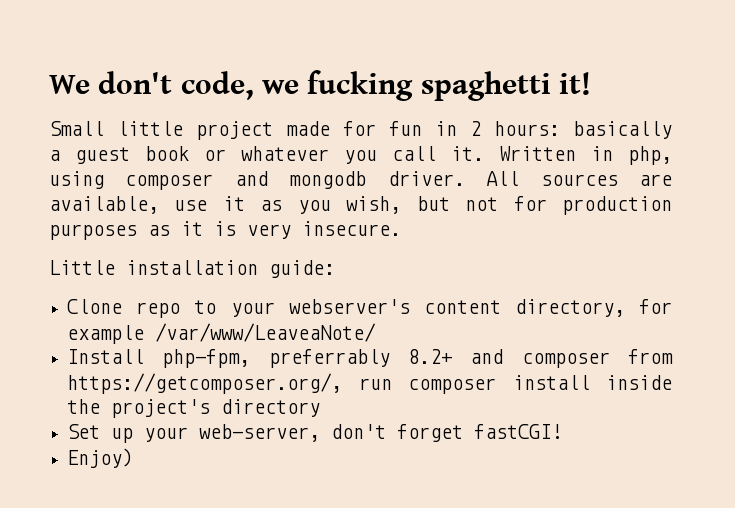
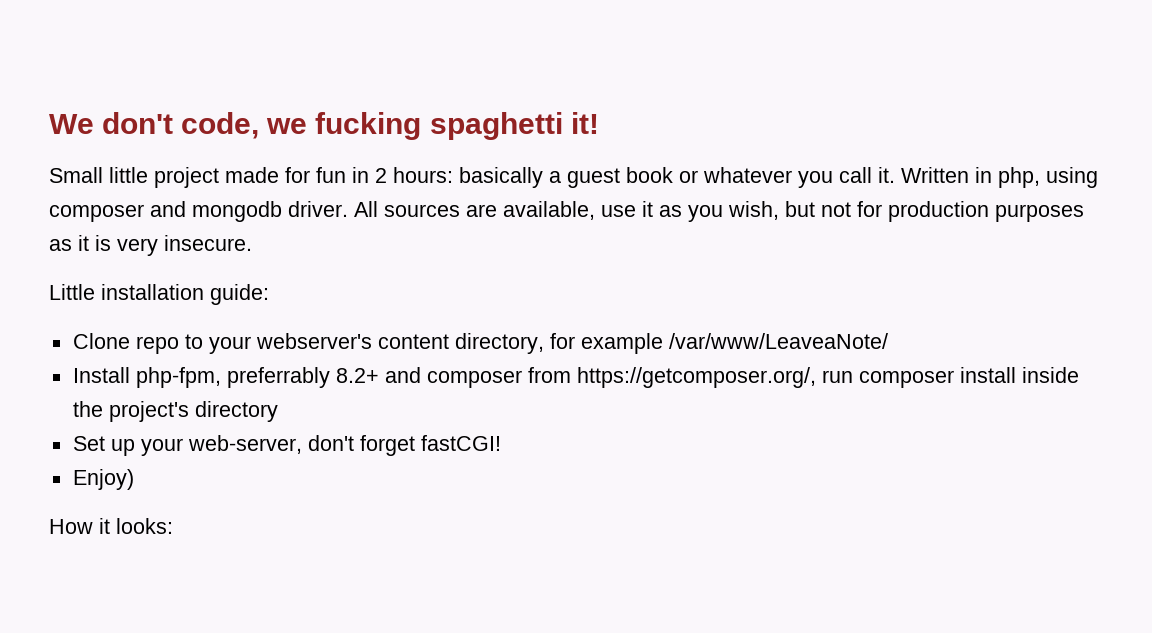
(134, 458) none -> [49,518,173,534] // How it looks:

